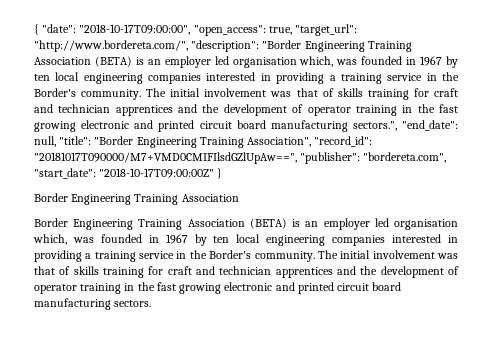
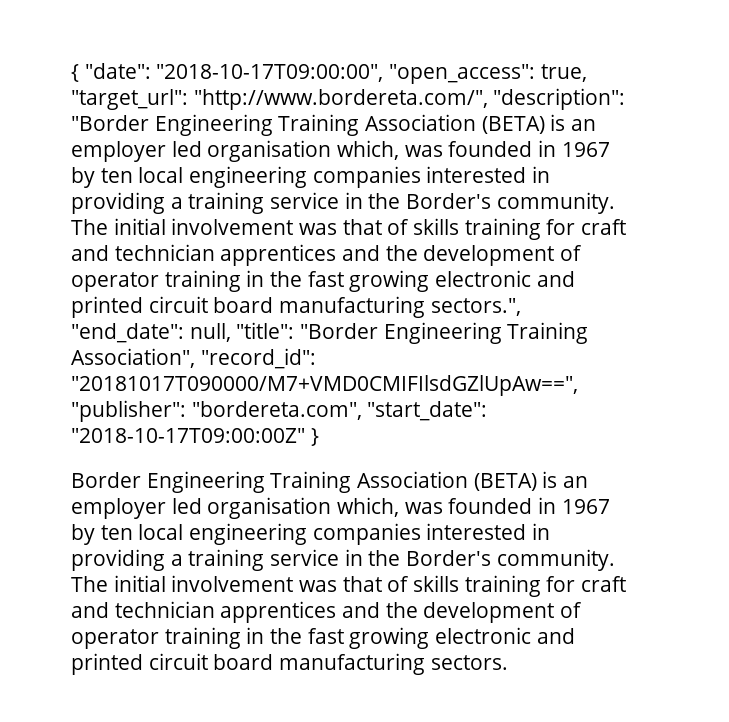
[34,218,245,230] // Border Engineering Training Association -> (468, 479) none

